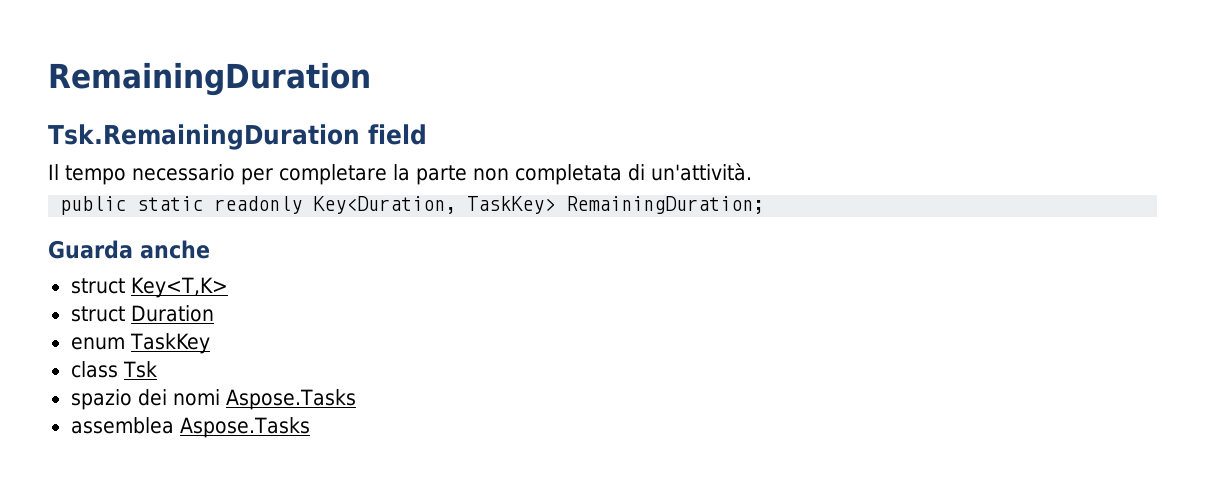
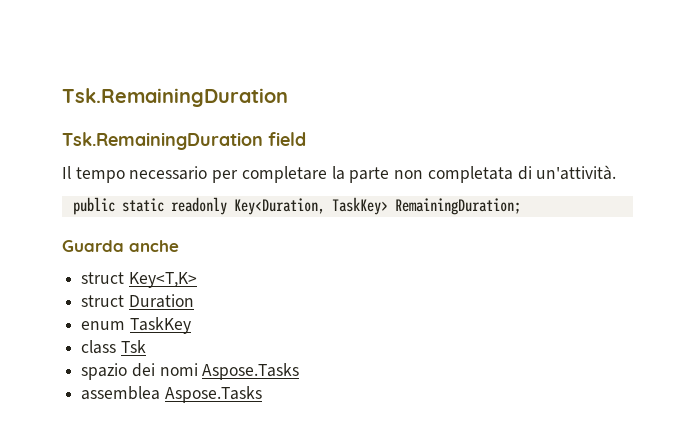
[48,62,371,96] RemainingDuration -> [62,88,288,107] Tsk.RemainingDuration

